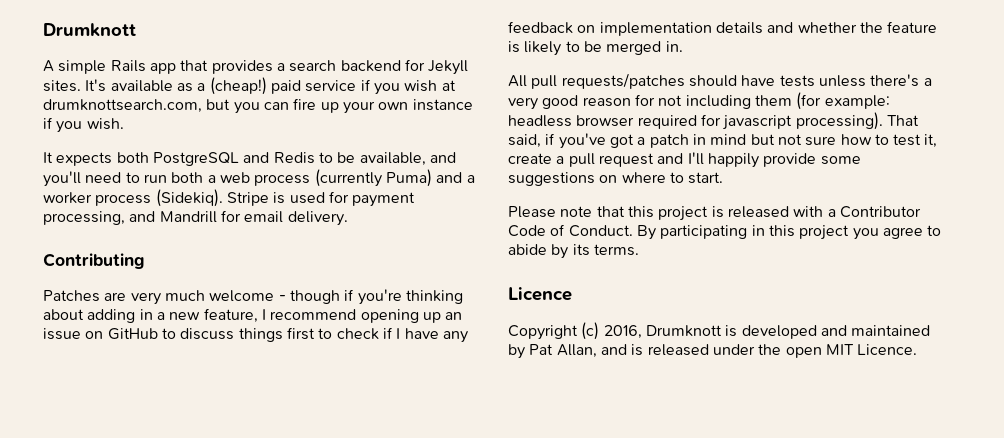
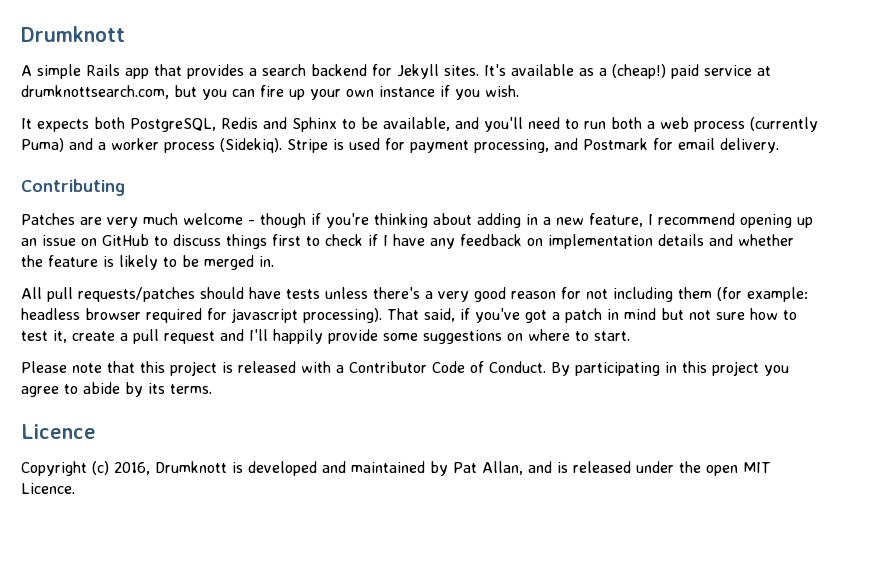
[360,79,438,95] if you wish -> (752, 70) none
[152,152,315,166] PostgreSQL and Redis -> [130,117,337,132] PostgreSQL, Redis and Sphinx
[159,211,217,223] Mandrill -> [583,138,648,150] Postmark

